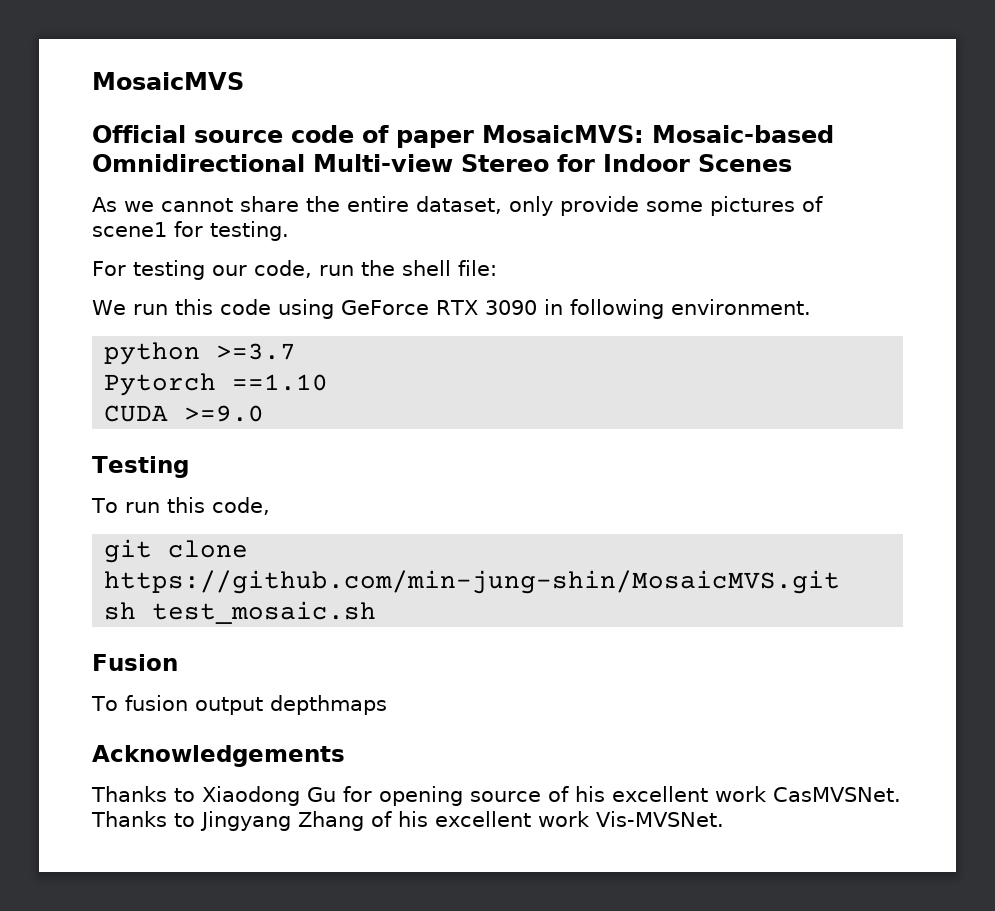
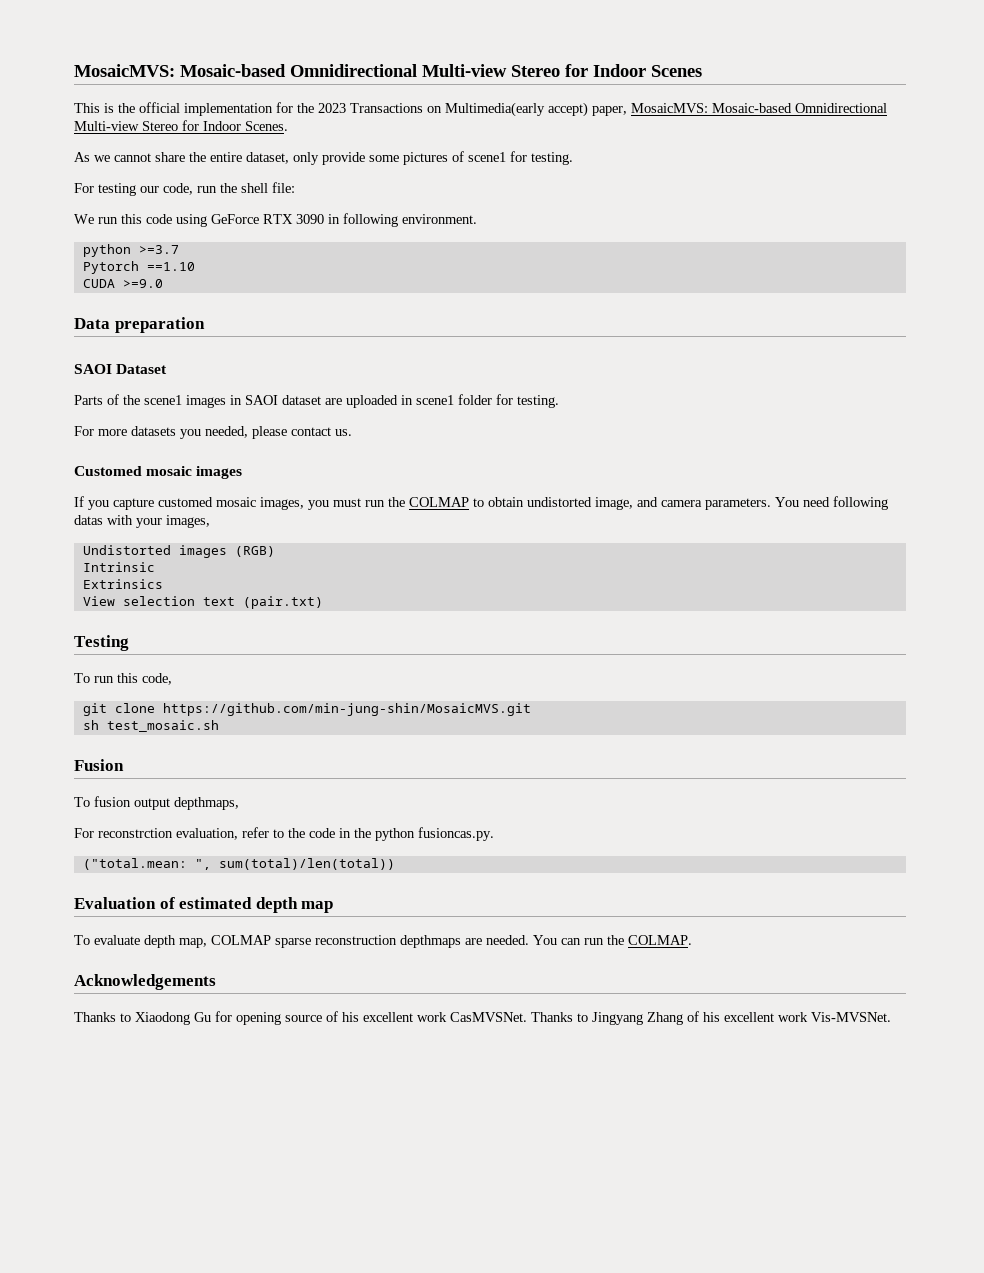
[92,72,244,90] [92,125,474,148] MosaicMVS // Official source code of paper -> (74, 70) none
(792, 163) none -> [74,102,887,117] [74,120,288,131] // This is the official implementation for the 2023 Transactions on Multimedia(early accept) paper, MosaicMVS: Mosaic-based Omnidirectional Multi-view Stereo for Indoor Scenes.
(265, 413) none -> [74,317,205,333] [74,364,168,374] [74,394,559,408] [74,426,352,439] [74,466,243,479] [74,496,888,510] [74,515,210,528] [82,545,275,558] [82,562,155,572] [82,579,163,589] [82,596,323,609] // Data preparation // SAOI Dataset // Parts of the scene1 images in SAOI dataset are uploaded in scene1 folder for testing. // For more datasets you needed, please contact us. // Customed mosaic images // If you capture customed mosaic images, you must run the COLMAP to obtain undistorted image, and camera parameters. You need following datas with your images, // Undistorted images (RGB) // Intrinsic // Extrinsics // View selection text (pair.txt)
[269,695,387,715] depthmaps -> [174,797,239,810] [74,827,494,841] [82,858,395,870] [74,897,334,913] [74,935,692,948] depthmaps, // For reconstrction evaluation, refer to the code in the python fusioncas.py. // ("total.mean: ", sum(total)/len(total)) // Evaluation of estimated depth map // To evaluate depth map, COLMAP sparse reconstruction depthmaps are needed. You can run the COLMAP.

